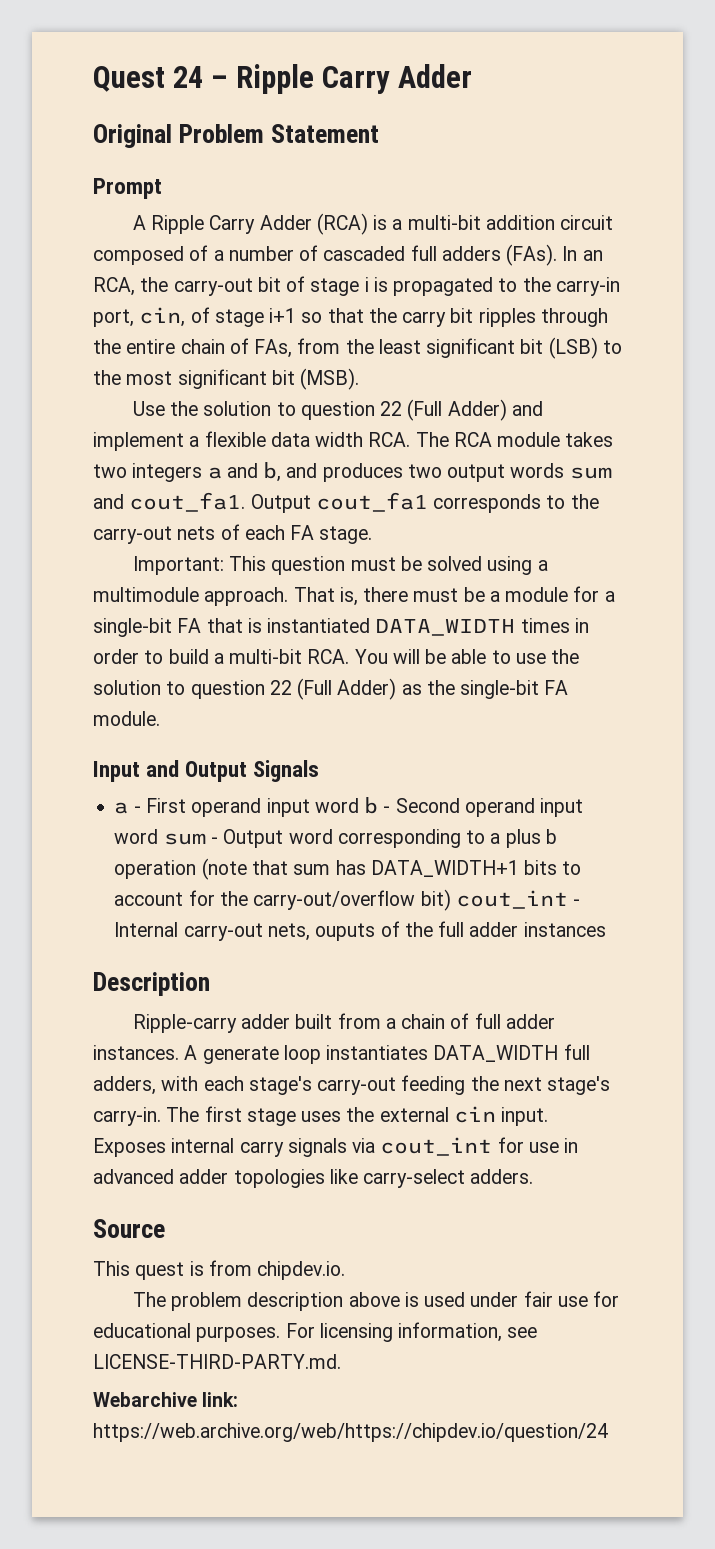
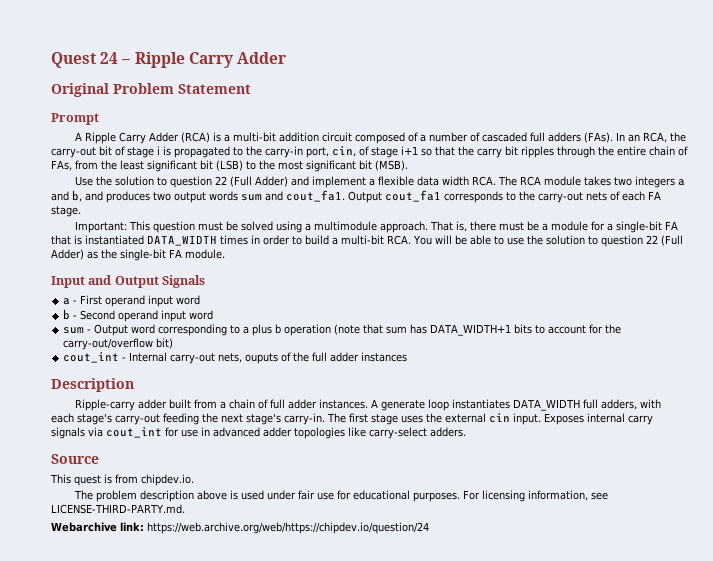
(359, 805) none -> (201, 300) //
(159, 836) none -> (214, 315) //
(451, 900) none -> (174, 343) //

